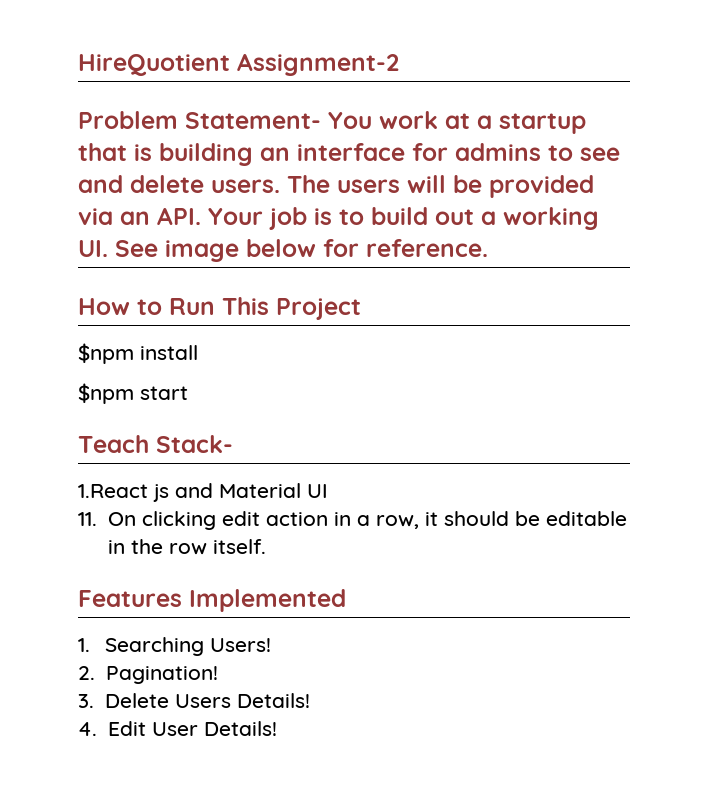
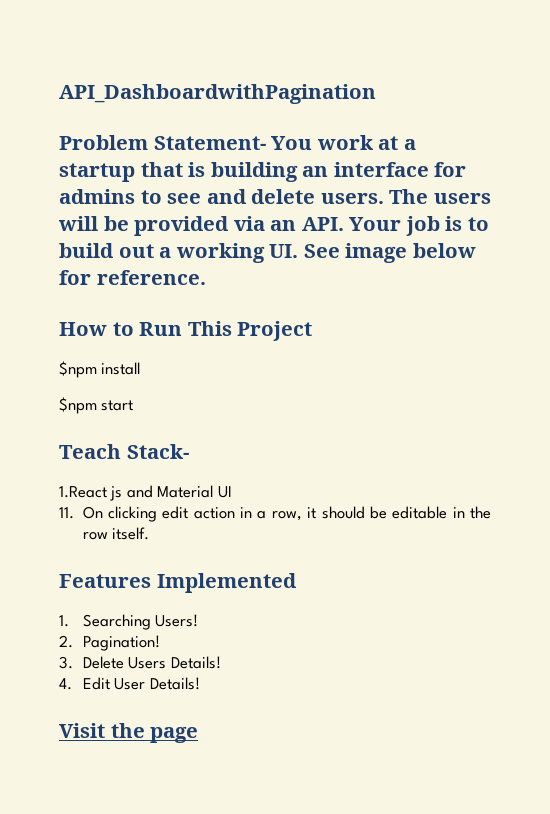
[78,53,399,76] HireQuotient Assignment-2 -> [59,84,376,104] API_DashboardwithPagination
(277, 728) none -> [59,723,199,743] // Visit the page

